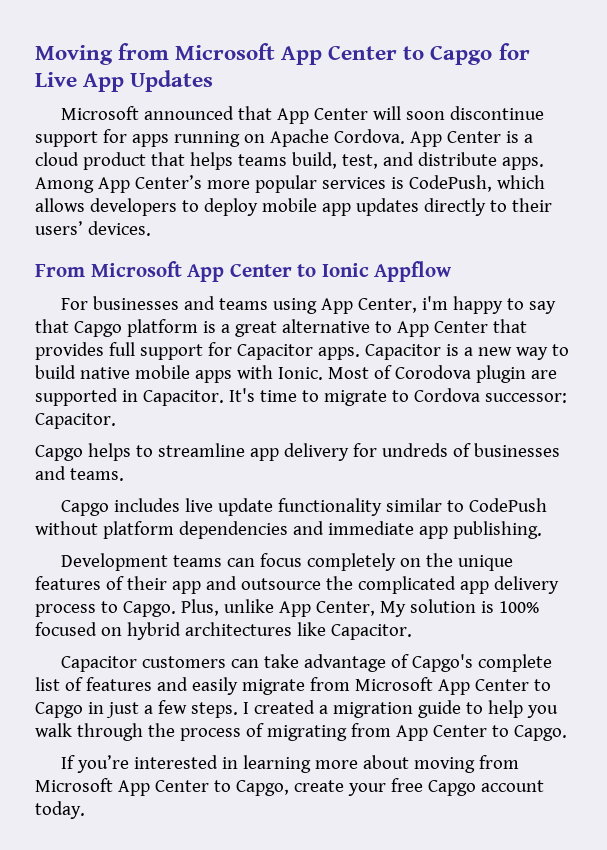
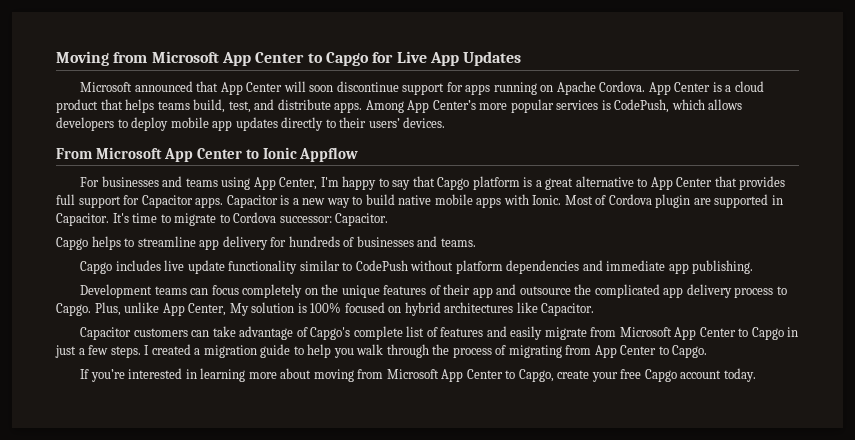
[421,296,448,310] i'm -> [320,177,339,187] I'm
[394,365,471,379] Corodova -> [608,194,652,205] Cordova
[381,443,448,457] undreds -> [288,236,340,247] hundreds

